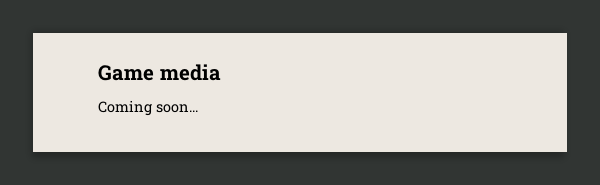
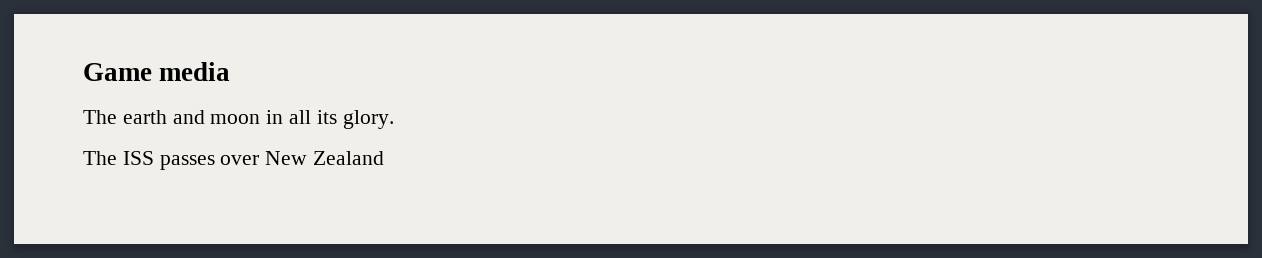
[98,100,198,116] Coming soon... -> [83,110,394,129] [83,151,385,170] The earth and moon in all its glory. // The ISS passes over New Zealand

